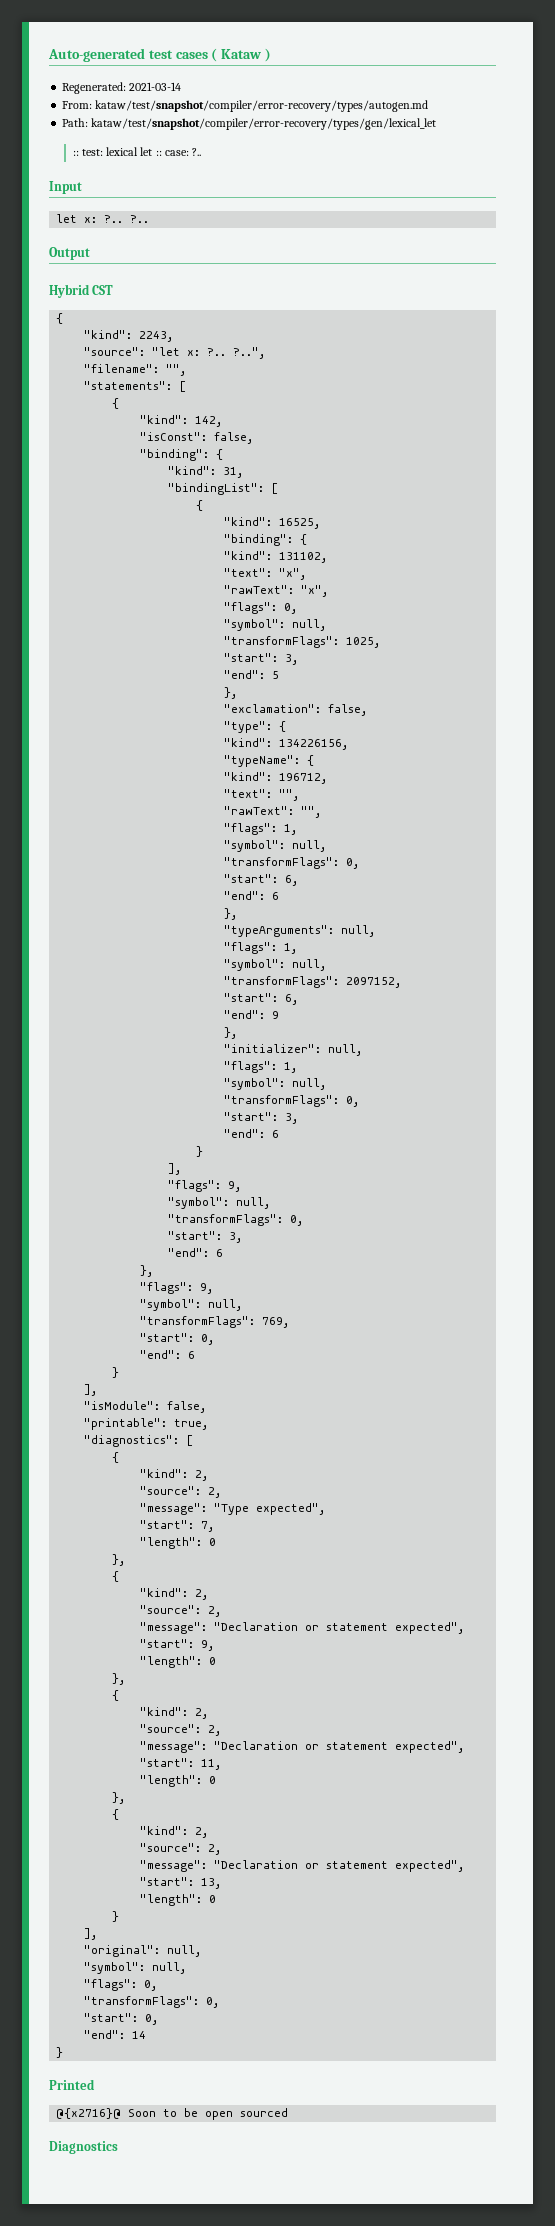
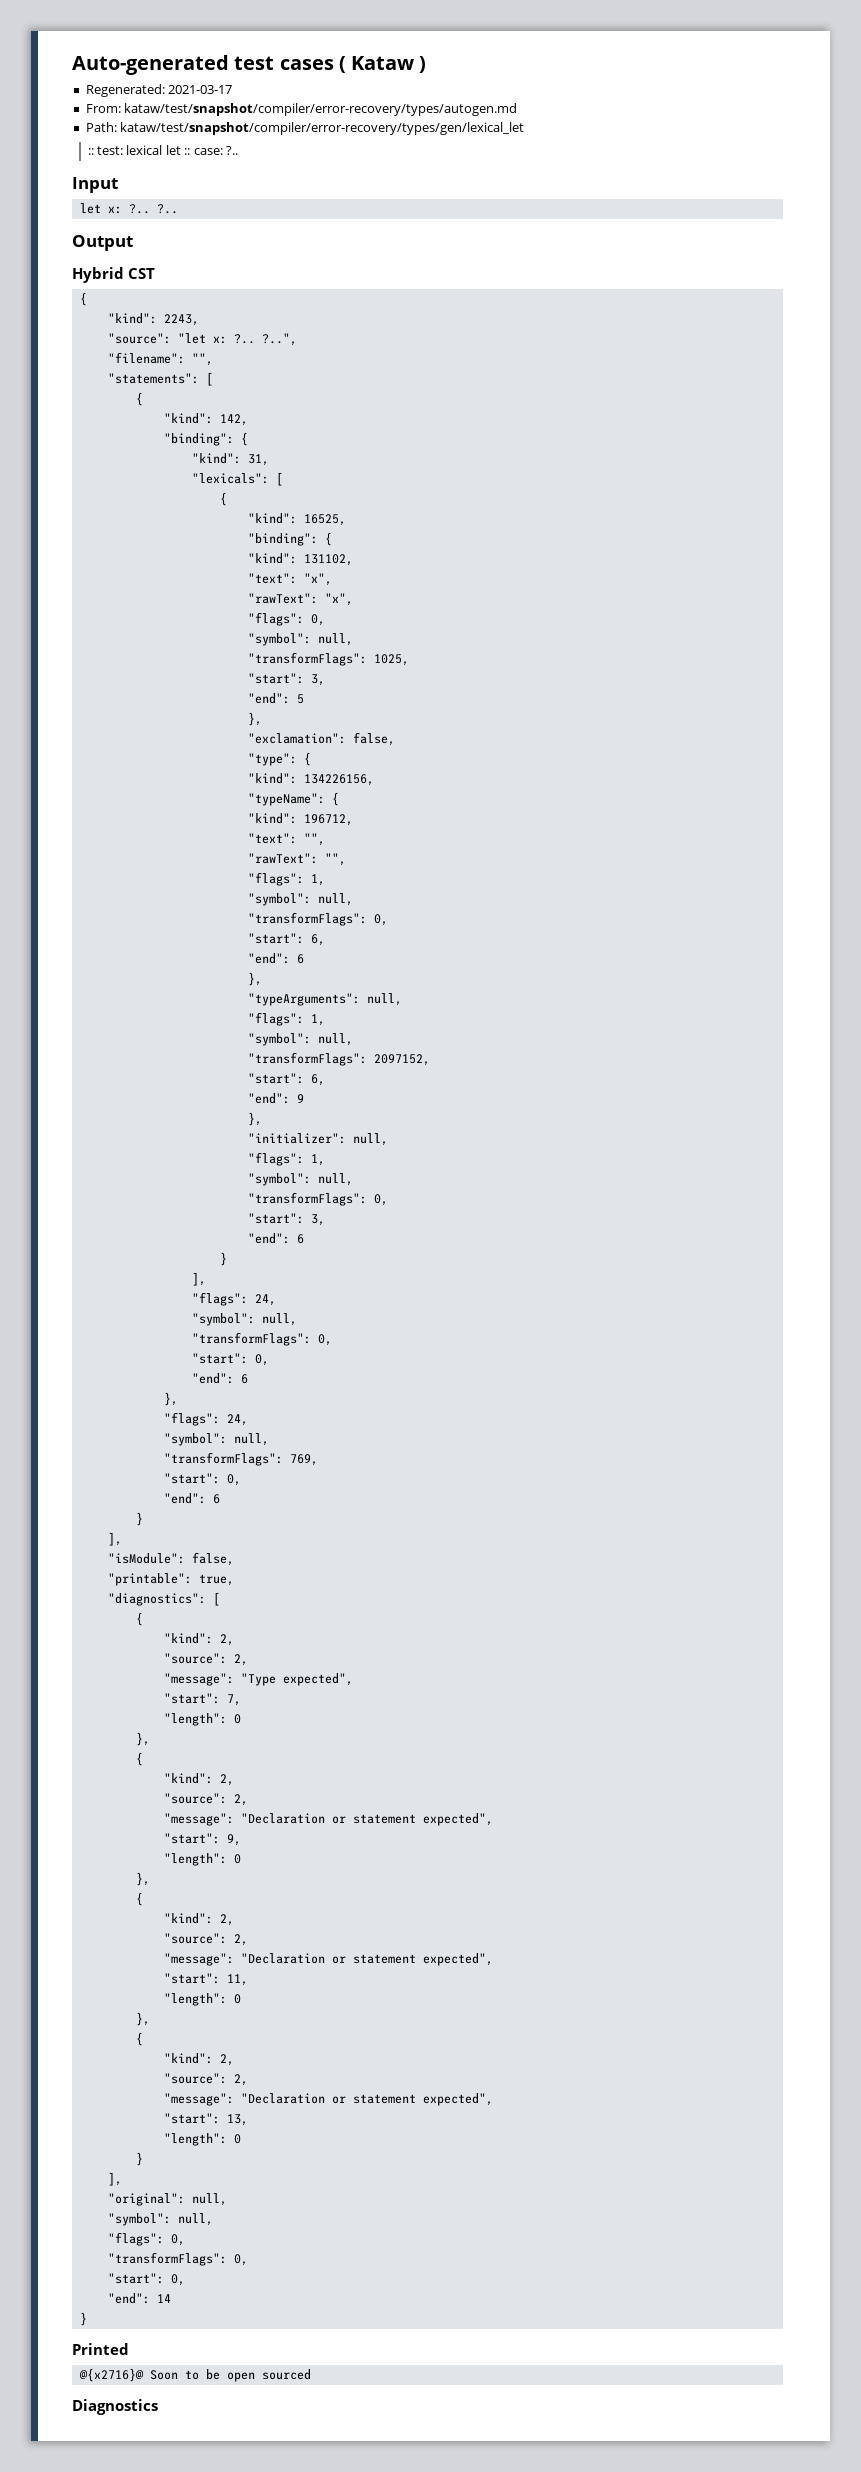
[129,82,182,91] 2021-03-14 -> [168,85,233,94] 2021-03-17
[140,432,254,444] // "isConst": false, -> (248, 420) none
[168,483,265,495] "bindingList": -> [191,473,269,484] "lexicals":
[228,1181,242,1192] [168,1197,271,1209] [168,1214,304,1226] [168,1231,243,1243] 9, // "symbol": null, // "transformFlags": 0, // "start": 3, -> [254,1294,276,1306] [191,1313,297,1326] [191,1332,332,1346] [191,1353,269,1366] 24, // "symbol": null, // "transformFlags": 0, // "start": 0,
[200,1283,214,1294] 9, -> [226,1414,248,1426] 24,

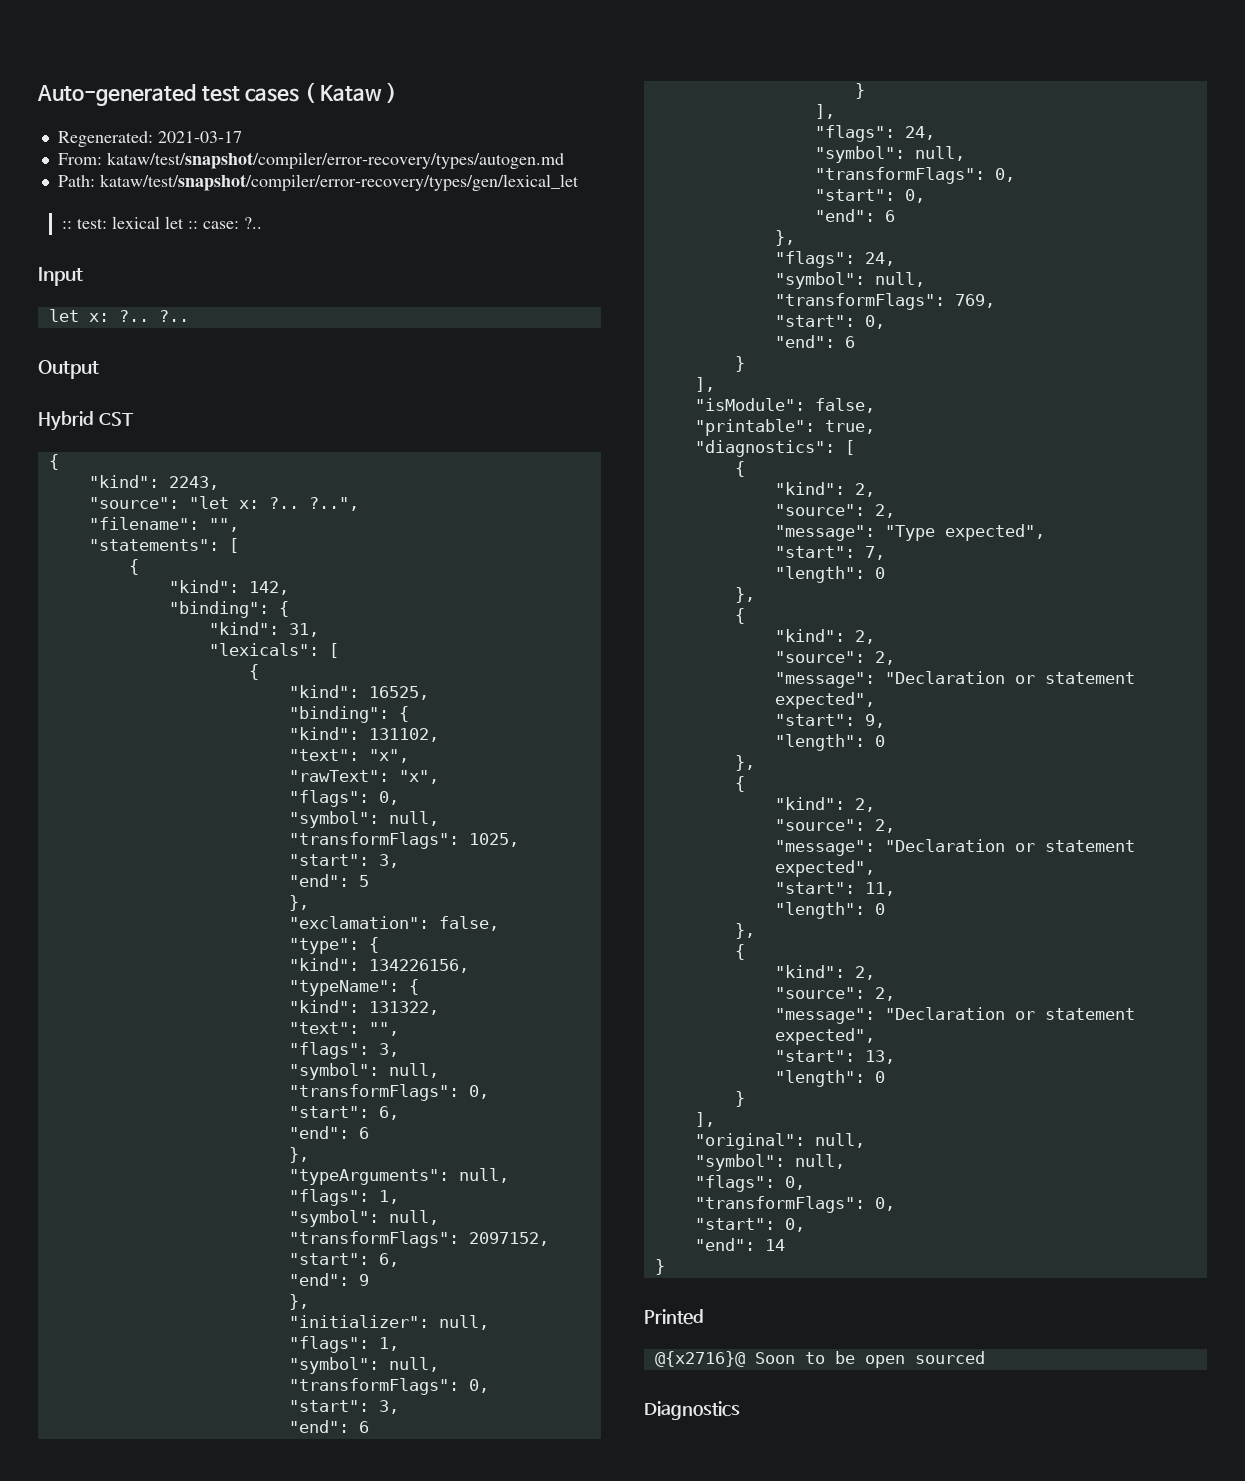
[303,814,353,826] 196712, -> [368,1001,439,1015] 131322,
[247,853,346,866] [247,872,325,886] // "rawText": "", // "flags": 1, -> [288,1042,399,1059] // "flags": 3,

